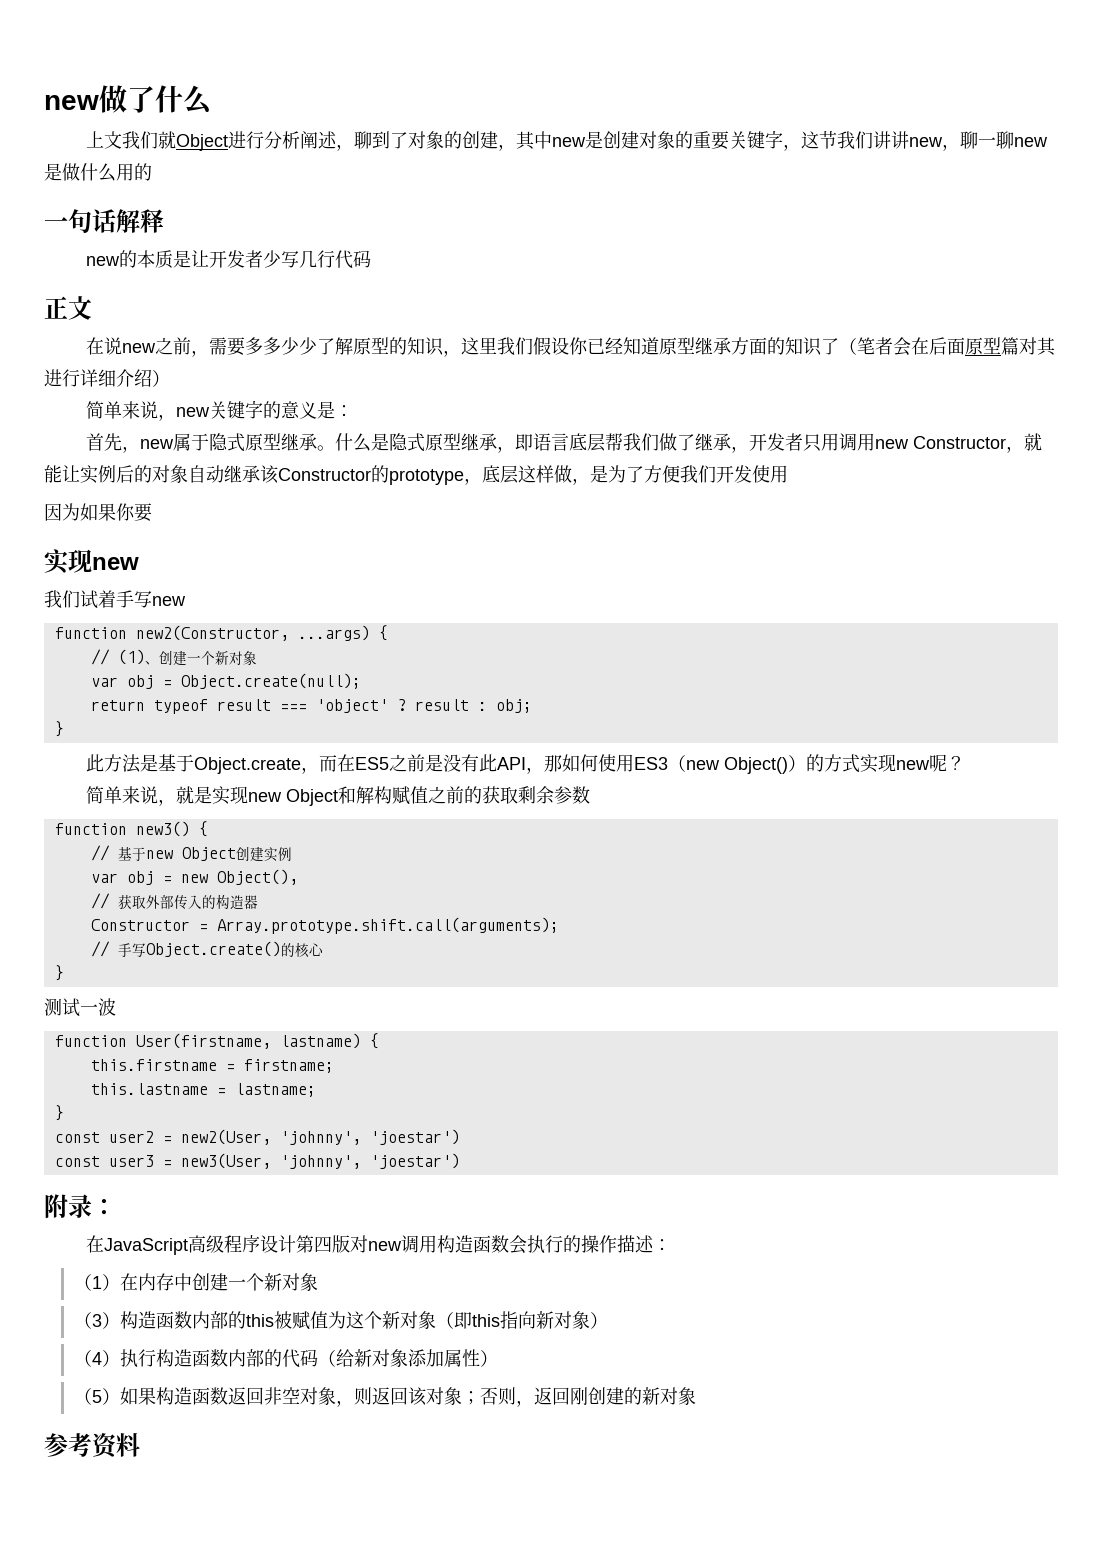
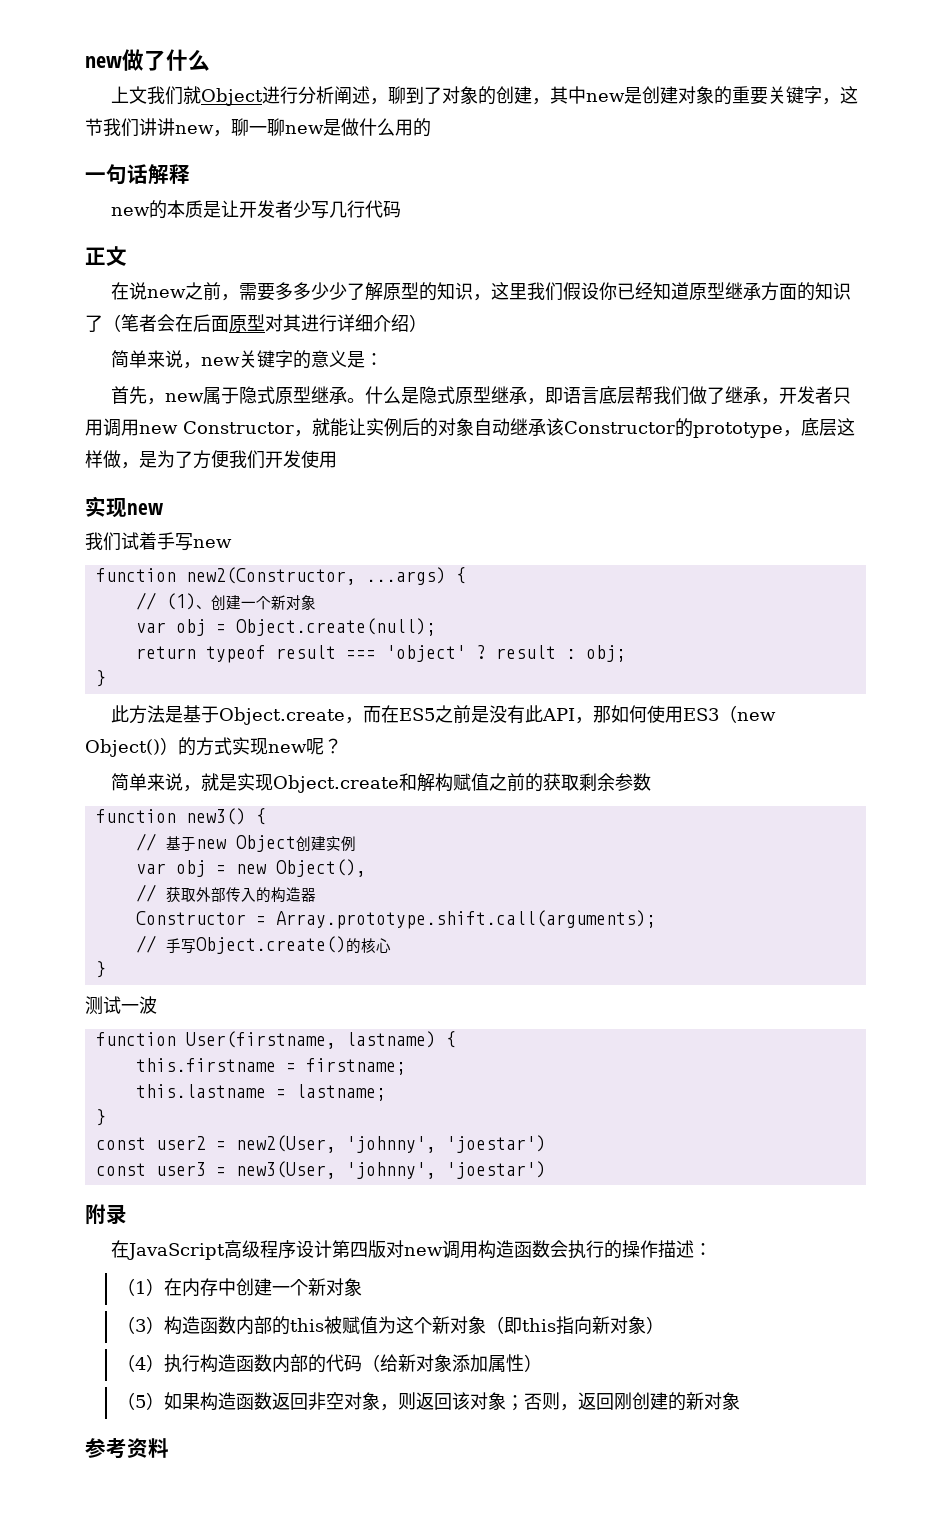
[1000,337,1019,355] 篇 -> (265, 322) none
[44,503,152,522] // 因为如果你要 -> (337, 459) none
[247,789,338,806] new Object -> [273,775,400,793] Object.create
[92,1199,116,1215] ： -> (127, 1214) none

